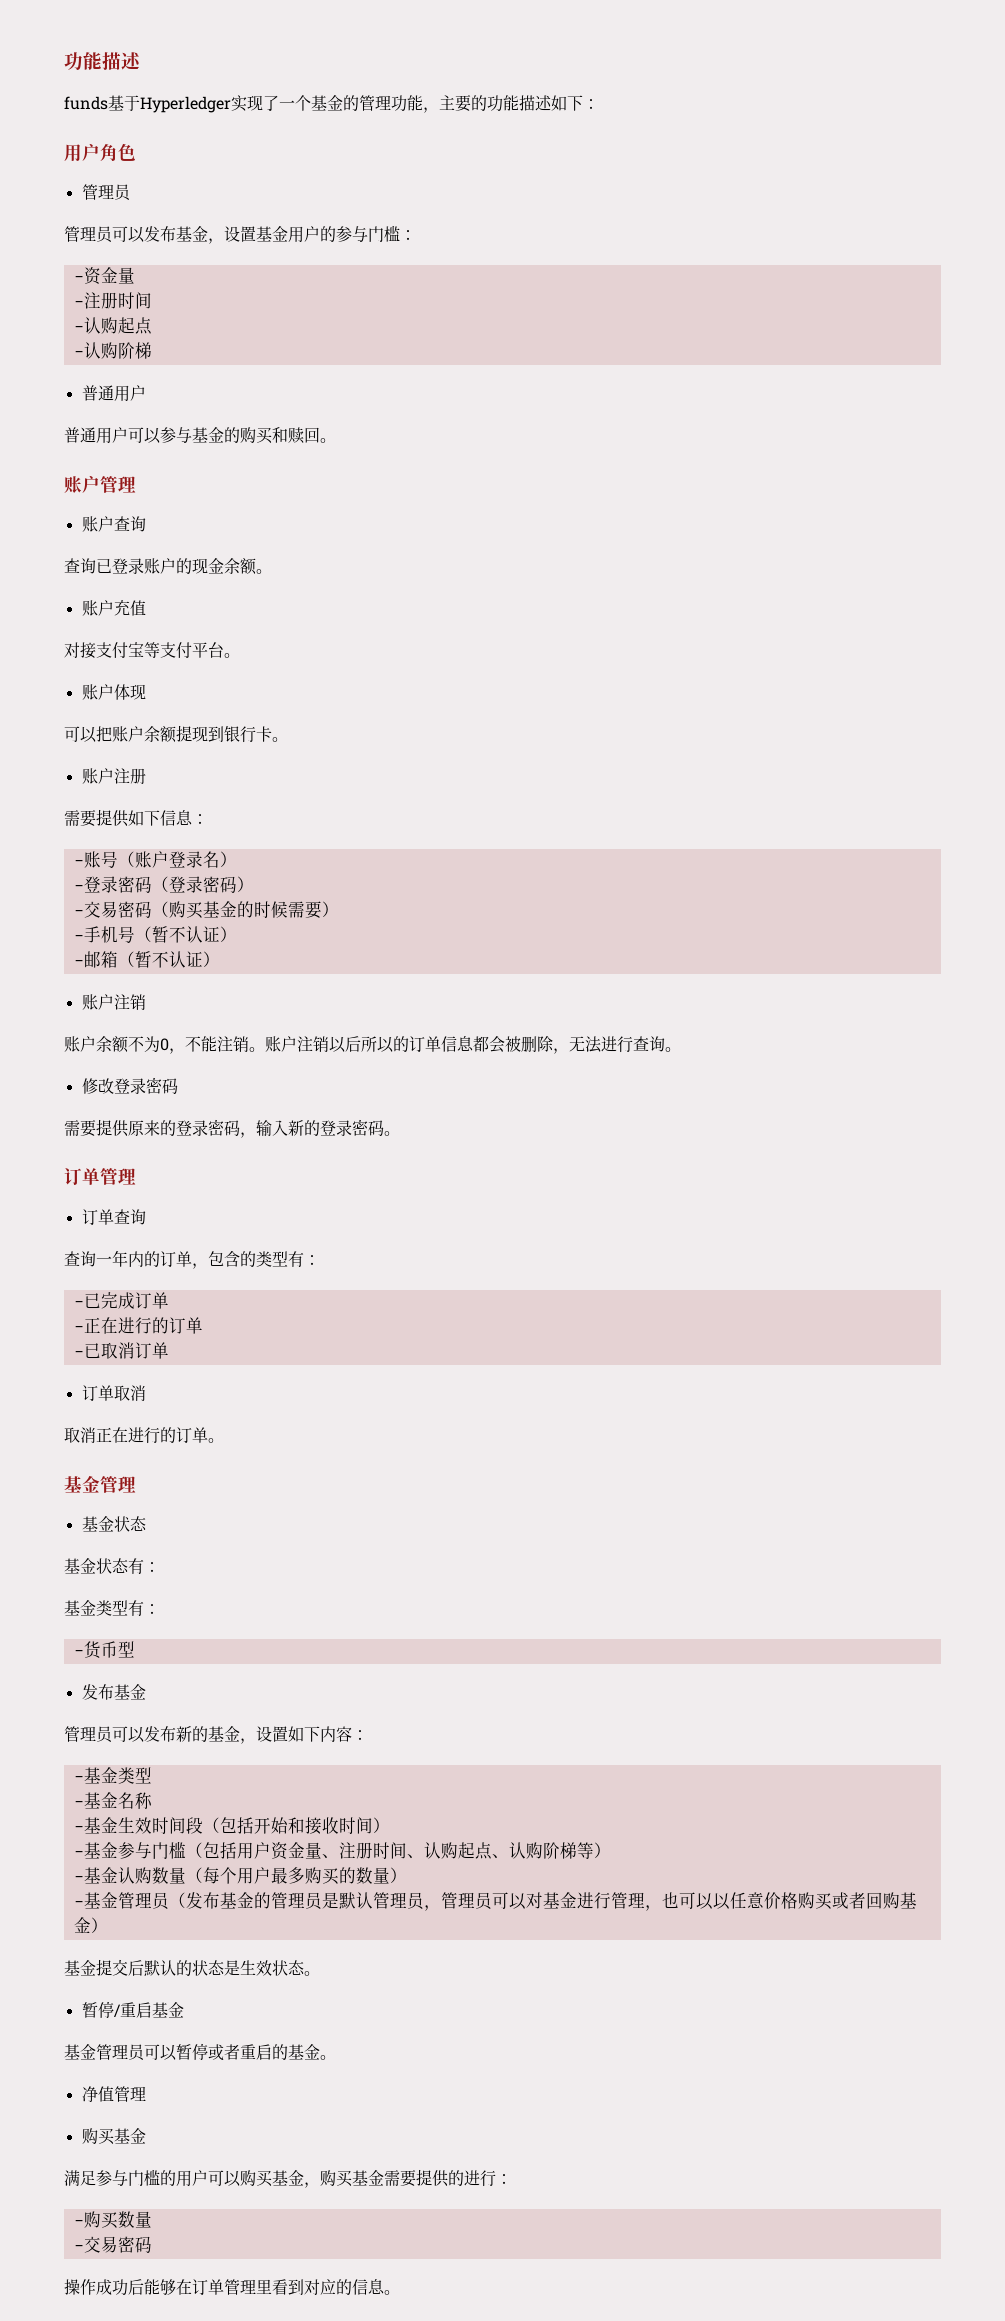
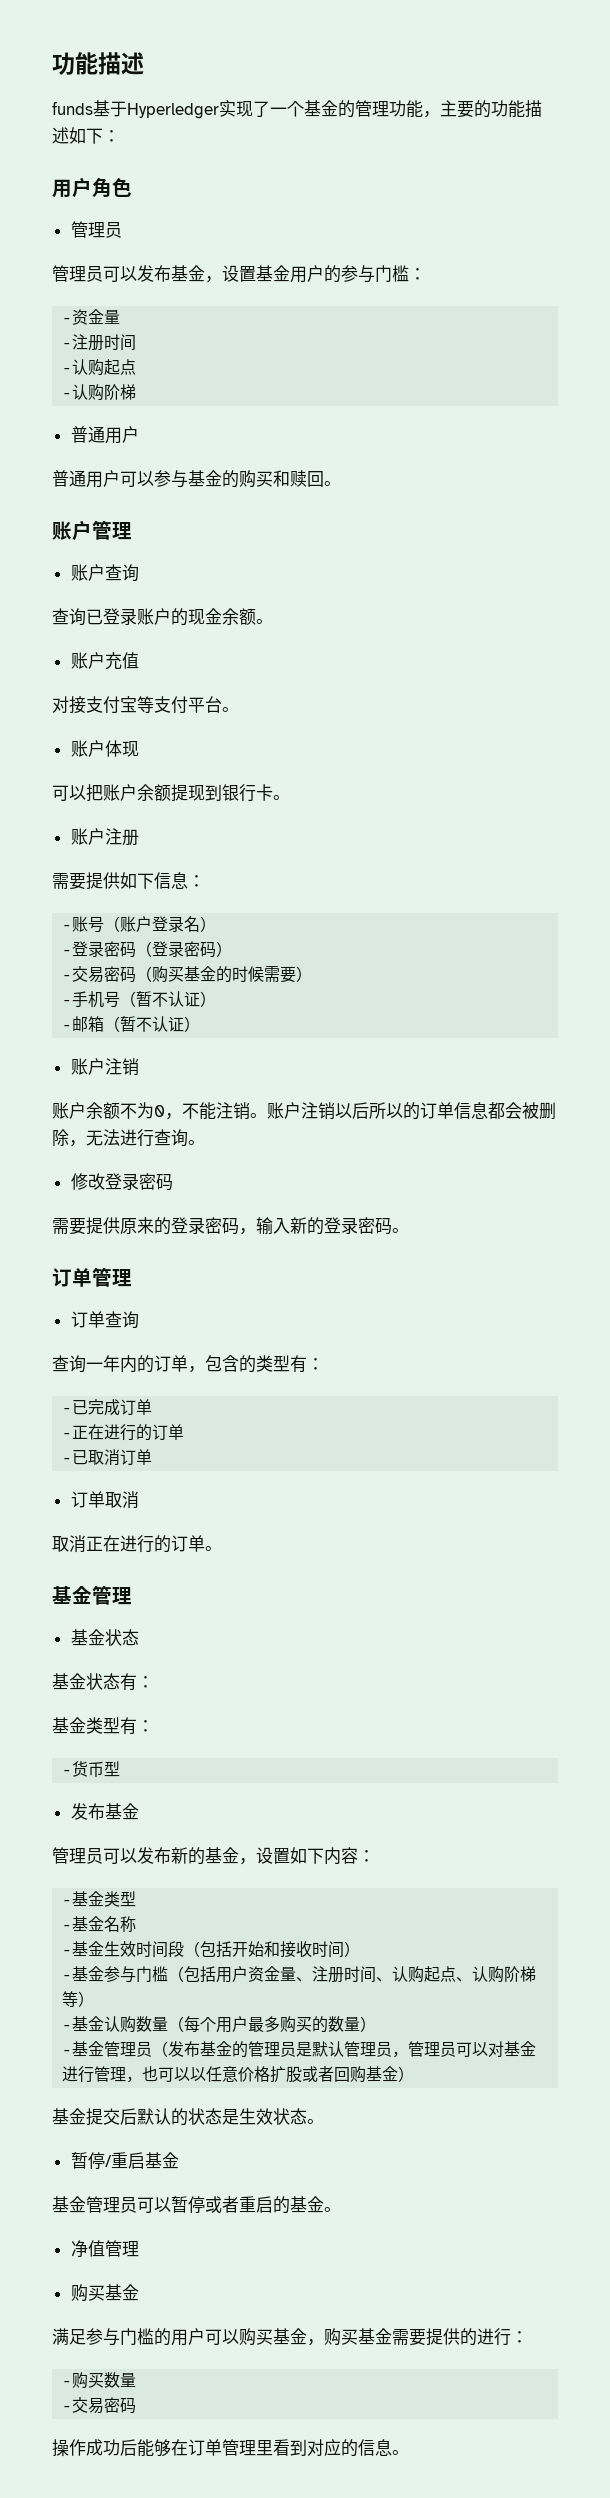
[797,1892,832,1910] 购买 -> [270,2066,303,2083] 扩股

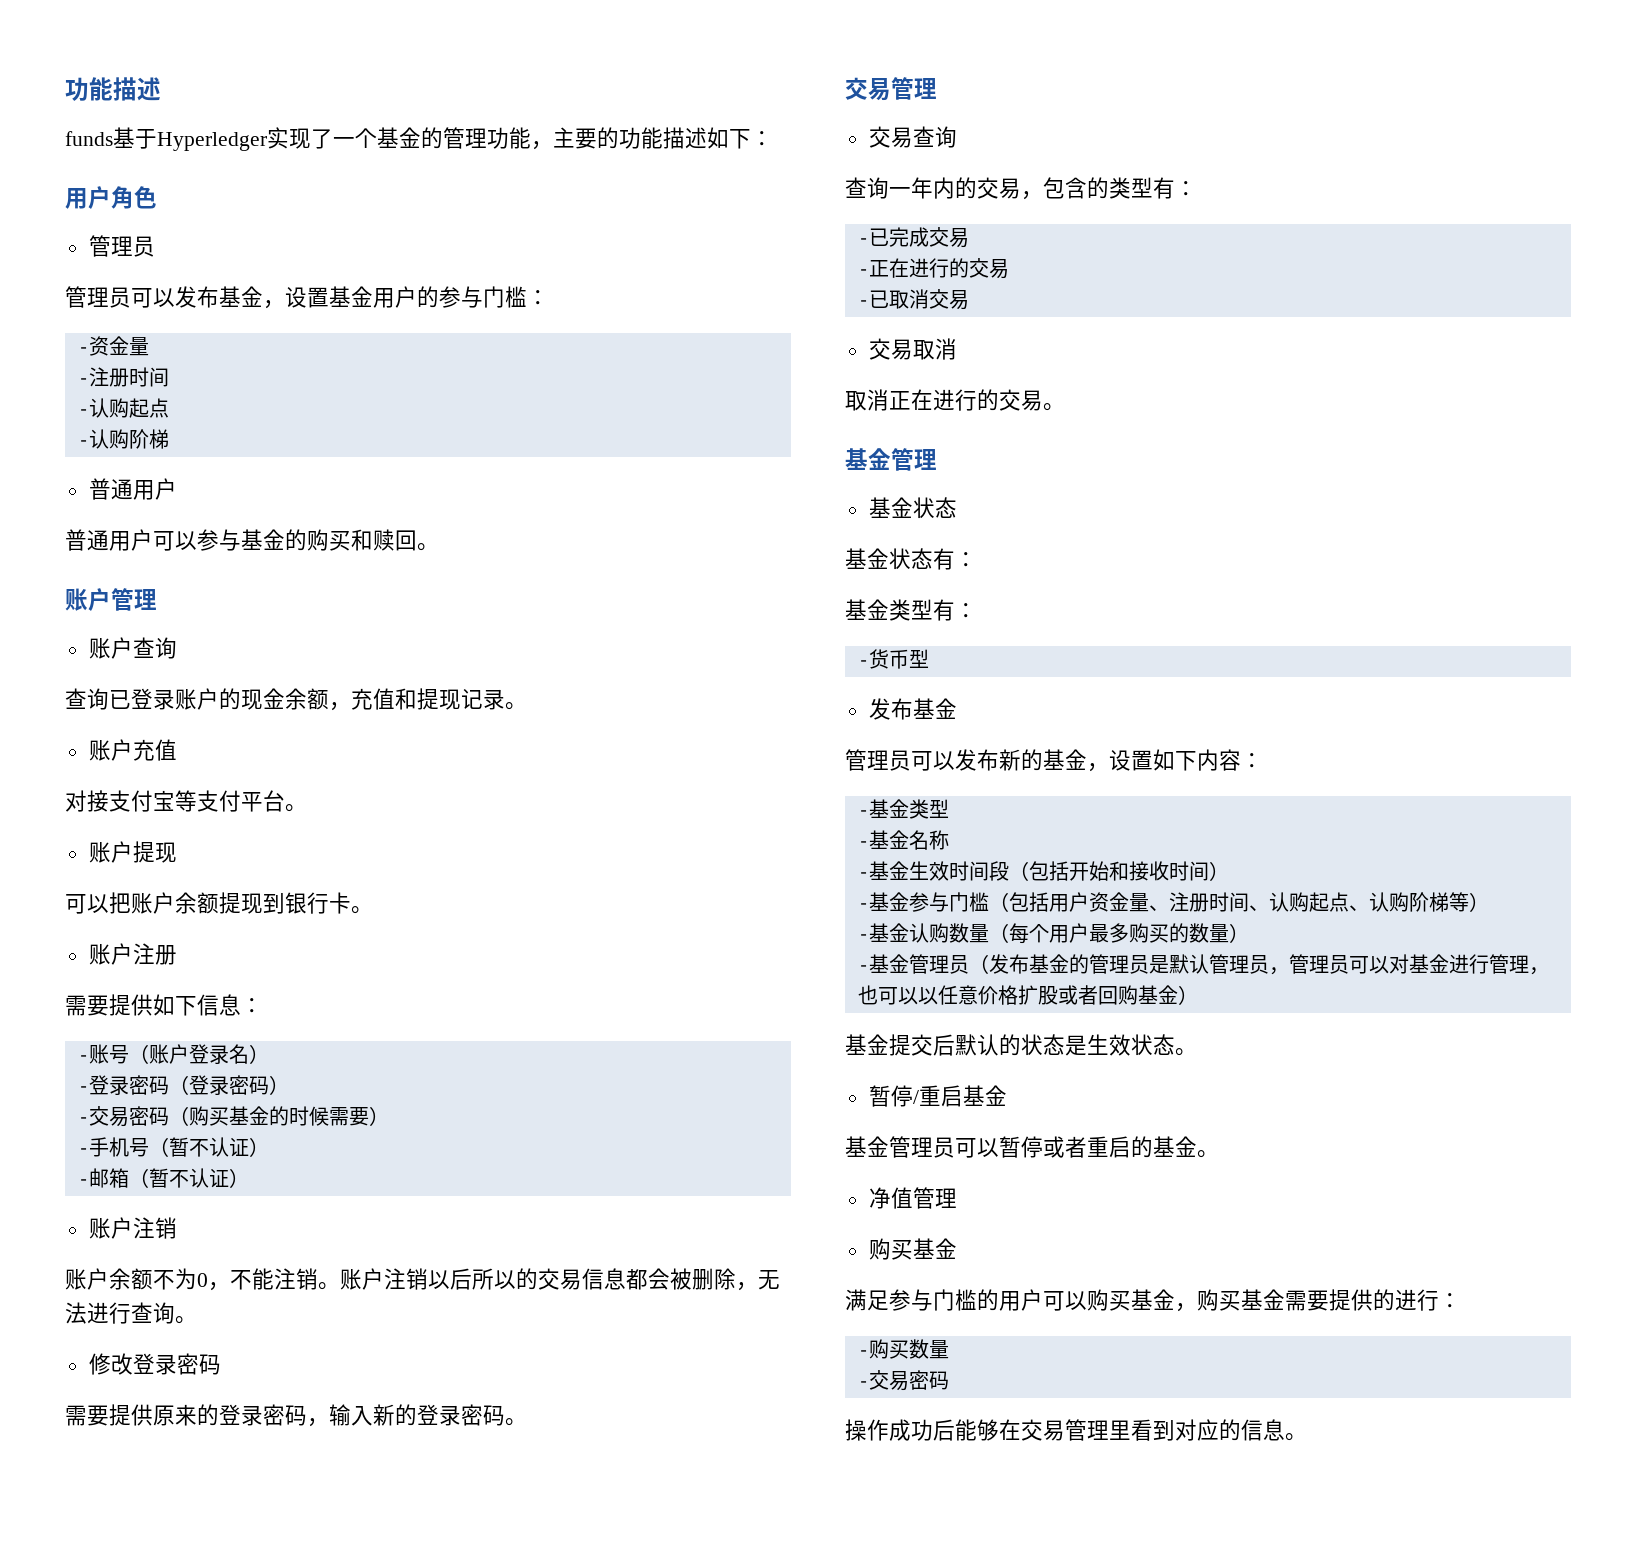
(256, 616) none -> [329,688,505,711] ，充值和提现记录
[104,740,122,757] 体 -> [132,841,155,863] 提
[420,1102,454,1119] 订单 -> [538,1268,582,1290] 交易
[52,1267,132,1287] [70,1311,105,1328] 订单管理 // 订单 -> [845,77,937,101] [868,126,913,148] 交易管理 // 交易
[154,1355,188,1372] 订单 -> [977,177,1021,199] 交易
[120,1399,153,1415] 订单 -> [928,227,969,248] 交易
[152,1424,185,1440] 订单 -> [968,258,1009,279] 交易
[120,1449,153,1465] [70,1491,105,1508] 订单 // 订单 -> [928,289,969,310] [868,338,913,360] 交易 // 交易
[171,1535,205,1552] 订单 -> [999,389,1043,411] 交易
[188,2439,222,2456] 订单 -> [1021,1419,1065,1441] 交易

